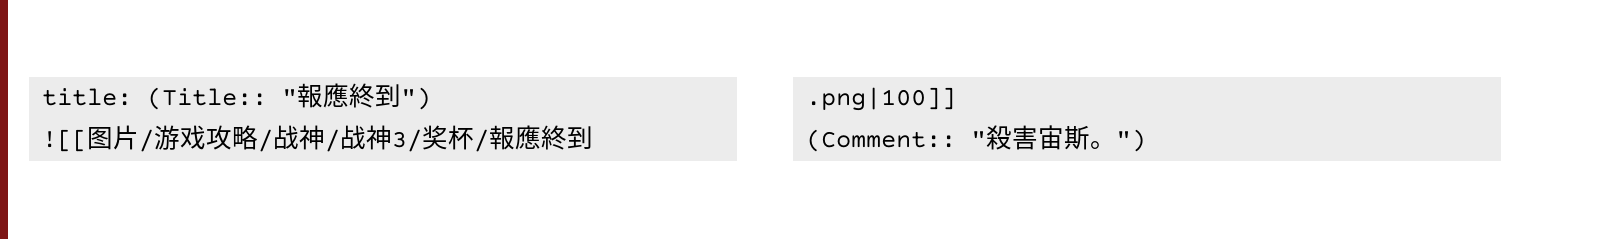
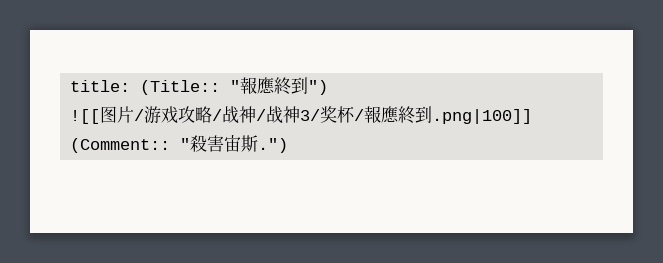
[1090,129,1147,152] 。") -> [257,138,288,153] .")

